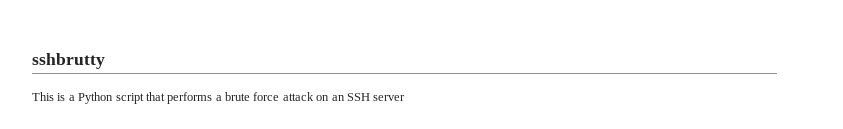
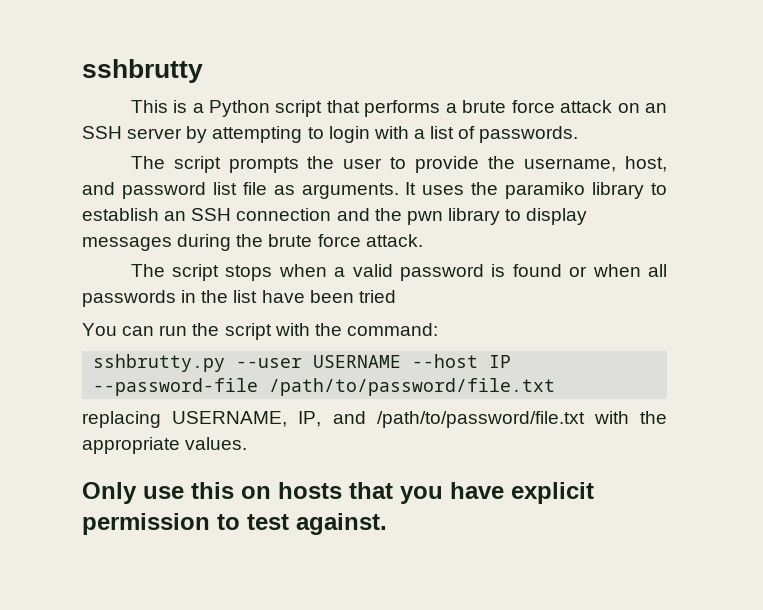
(406, 98) none -> [186,126,579,143] [130,156,667,173] [82,182,668,199] [82,208,588,225] [82,234,423,251] [130,264,668,281] [82,290,396,307] [82,323,438,340] [93,354,512,372] [93,378,556,396] [82,411,667,428] [82,437,248,454] [82,482,594,504] [82,513,387,535] by attempting to login with a list of passwords. // The script prompts the user to provide the username, host, and password list file as arguments. It uses the paramiko library to establish an SSH connection and the pwn library to display messages during the brute force attack. // The script stops when a valid password is found or when all passwords in the list have been tried // You can run the script with the command: // sshbrutty.py --user USERNAME --host IP --password-file /path/to/password/file.txt // replacing USERNAME, IP, and /path/to/password/file.txt with the appropriate values. // Only use this on hosts that you have explicit permission to test against.

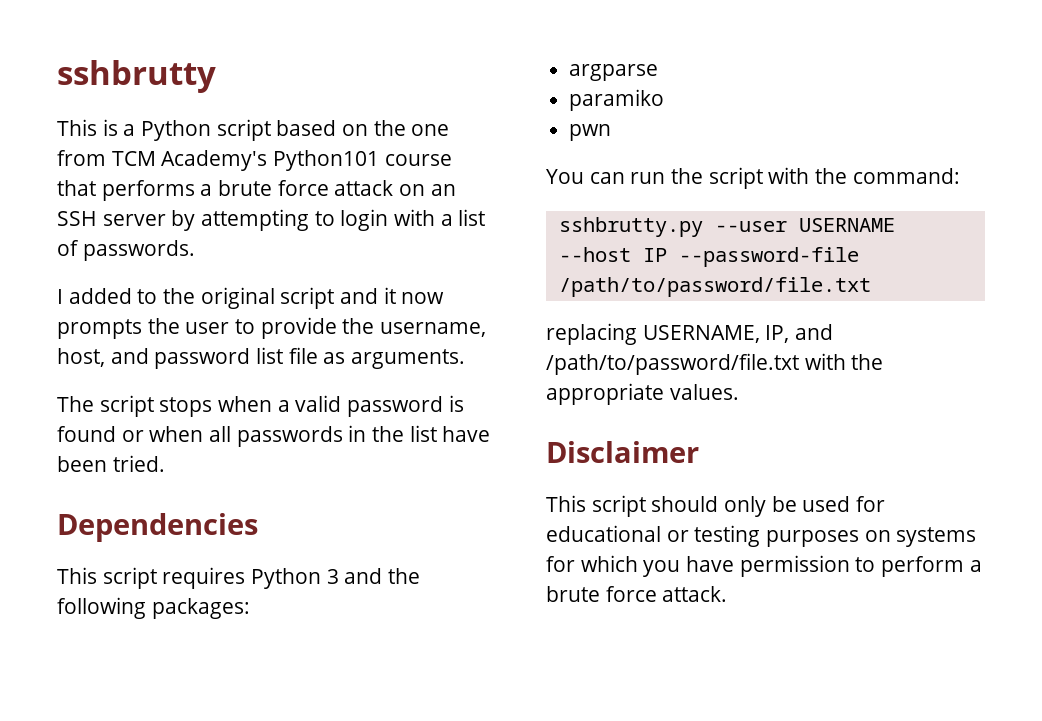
(323, 108) none -> [276,120,450,136] [57,150,452,171] based on the one from TCM Academy's Python101 course
[130,156,221,173] The script -> [57,287,445,309] I added to the original script and it now
[405,182,668,199] [82,208,588,225] [82,234,423,251] It uses the paramiko library to establish an SSH connection and the pwn library to display messages during the brute force attack. -> (466, 359) none
[358,290,396,303] tried -> [112,455,165,472] [57,513,258,542] [57,567,421,589] [57,597,250,619] [569,64,659,81] [569,89,665,111] [569,124,612,141] tried. // Dependencies // This script requires Python 3 and the following packages: // argparse // paramiko // pwn
[82,482,393,504] Only use this on hosts that -> [546,441,699,463] [546,495,886,517] [546,525,977,547] [546,555,638,572] Disclaimer // This script should only be used for educational or testing purposes on systems for which
[511,482,594,504] explicit -> (735, 564) none
[247,513,387,535] test against. -> [881,556,982,577] [546,586,728,602] perform a brute force attack.

